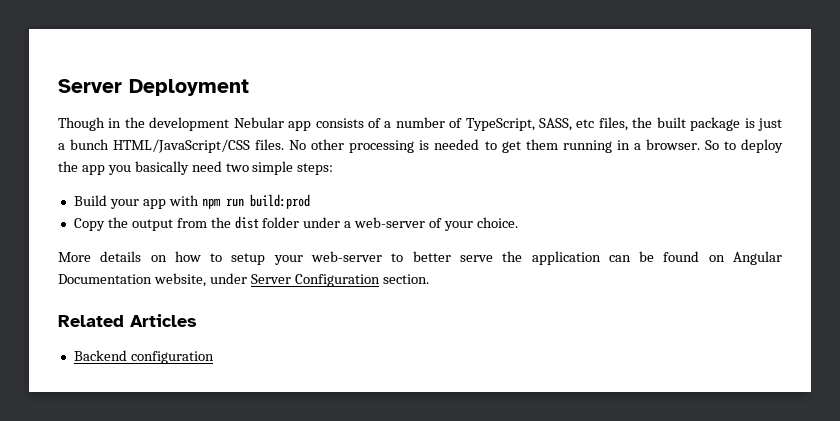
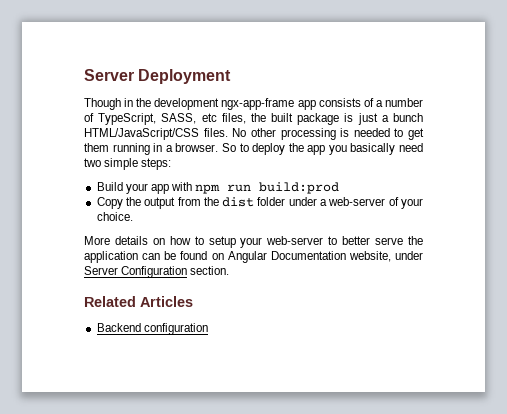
[233,117,284,128] Nebular -> [221,98,295,110] ngx-app-frame

